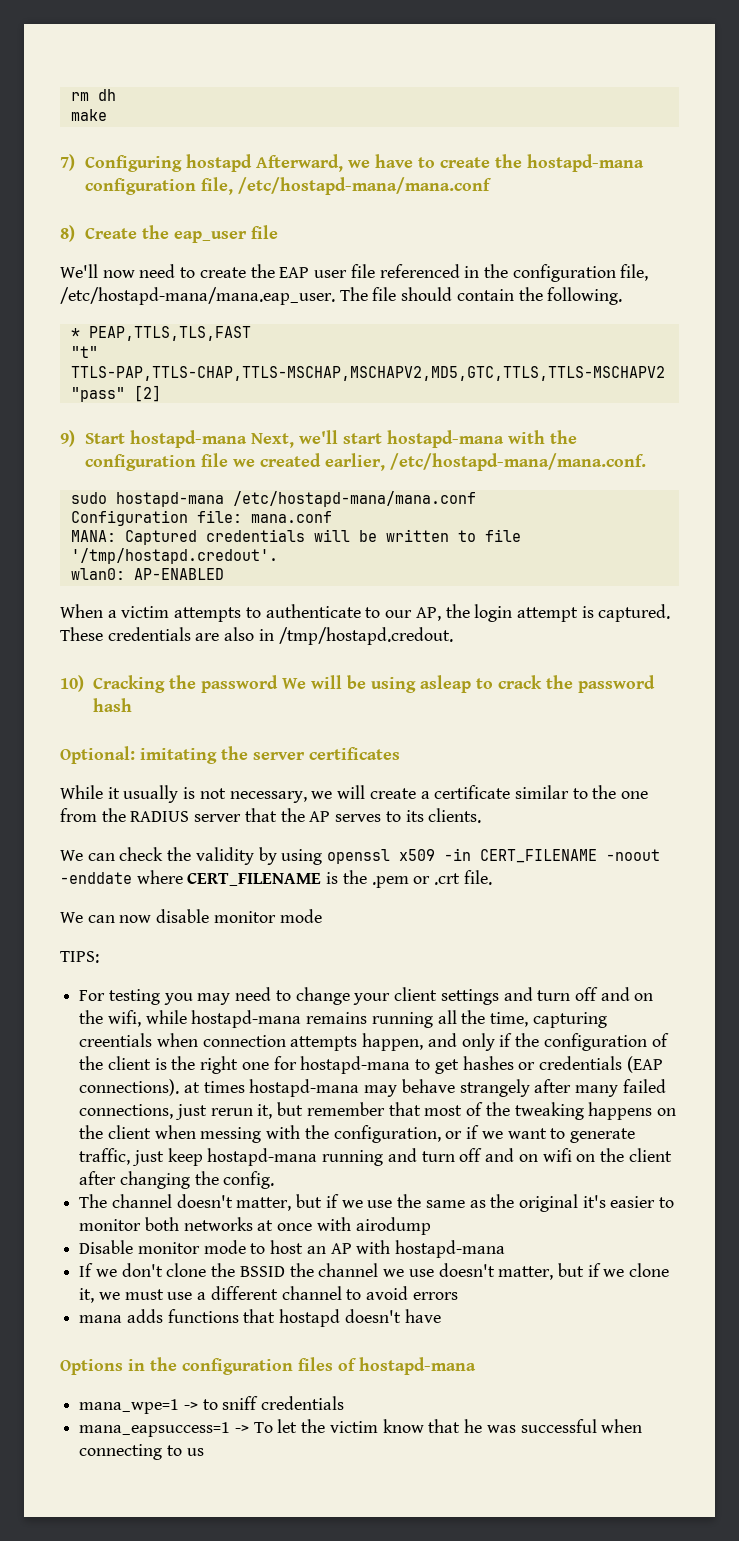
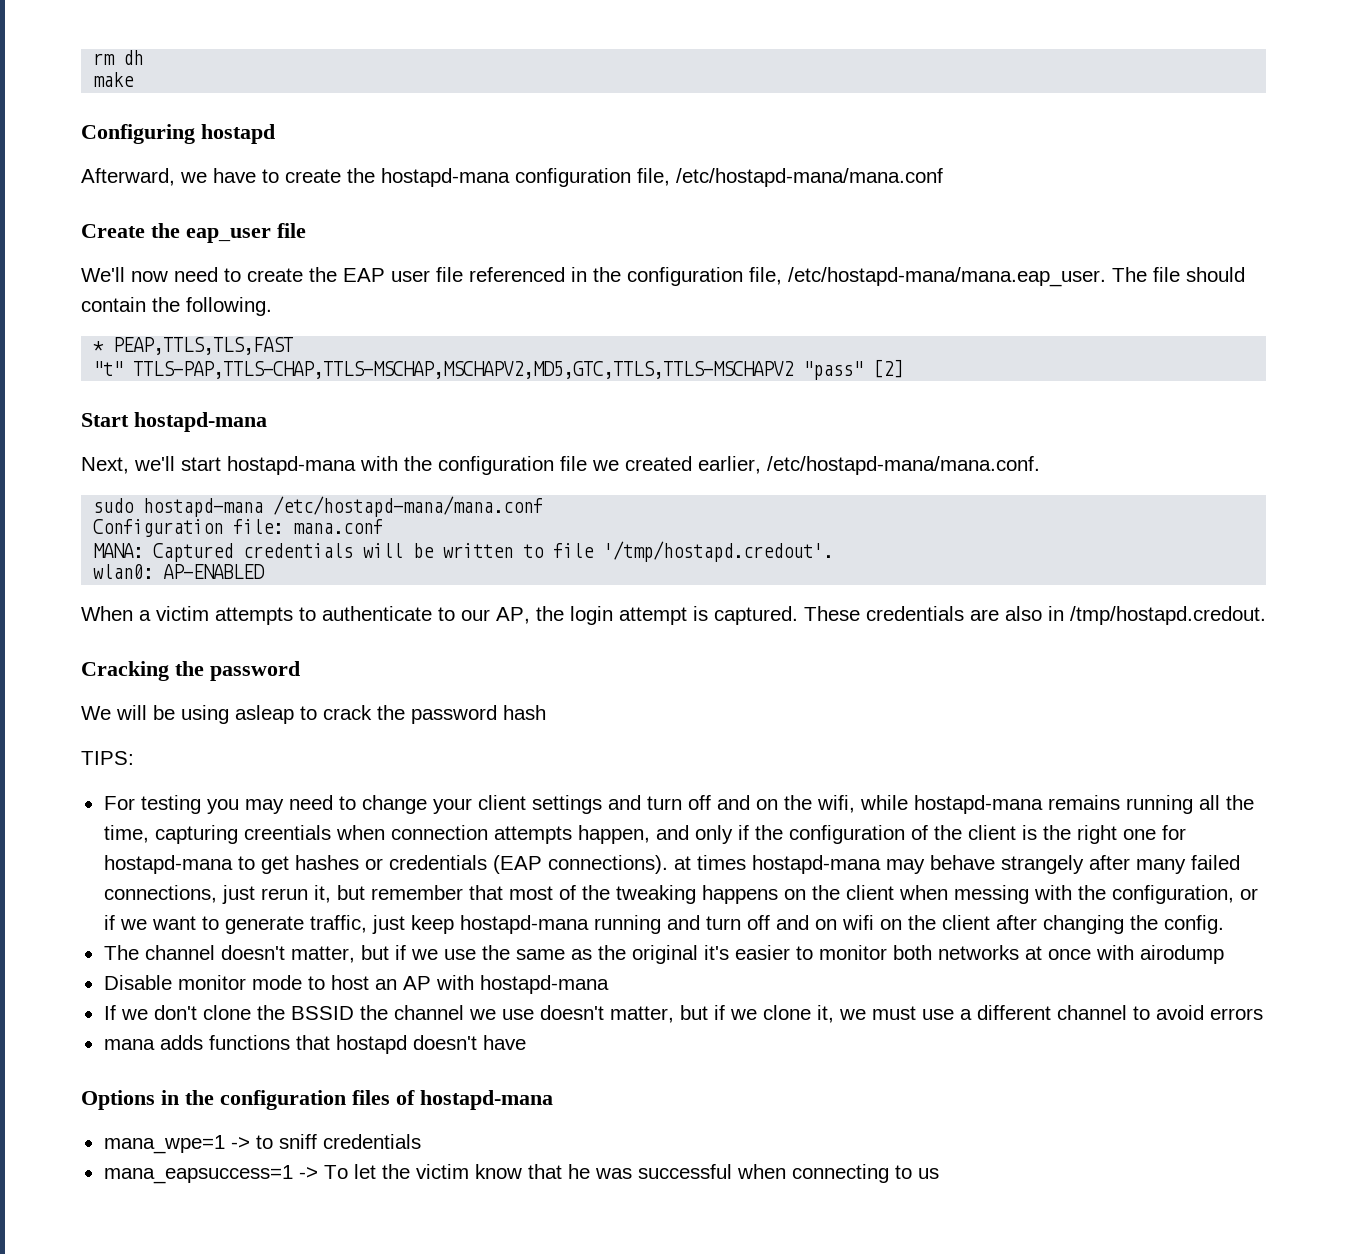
[60,154,75,171] 7) -> (135, 79) none
(253, 163) none -> (275, 134) //
[60,225,75,242] 8) -> (943, 177) none
[60,430,75,447] 9) -> (904, 368) none
(248, 439) none -> (267, 422) //
[60,675,84,692] 10) -> (1266, 615) none
(278, 684) none -> (300, 671) //
[60,746,400,764] [60,785,649,803] [60,808,482,823] [60,847,661,865] [60,870,492,888] [60,909,322,923] // Optional: imitating the server certificates // While it usually is not necessary, we will create a certificate similar to the one from the RADIUS server that the AP serves to its clients. // We can check the validity by using openssl x509 -in CERT_FILENAME -noout -enddate where CERT_FILENAME is the .pem or .crt file. // We can now disable monitor mode -> (546, 712) none

